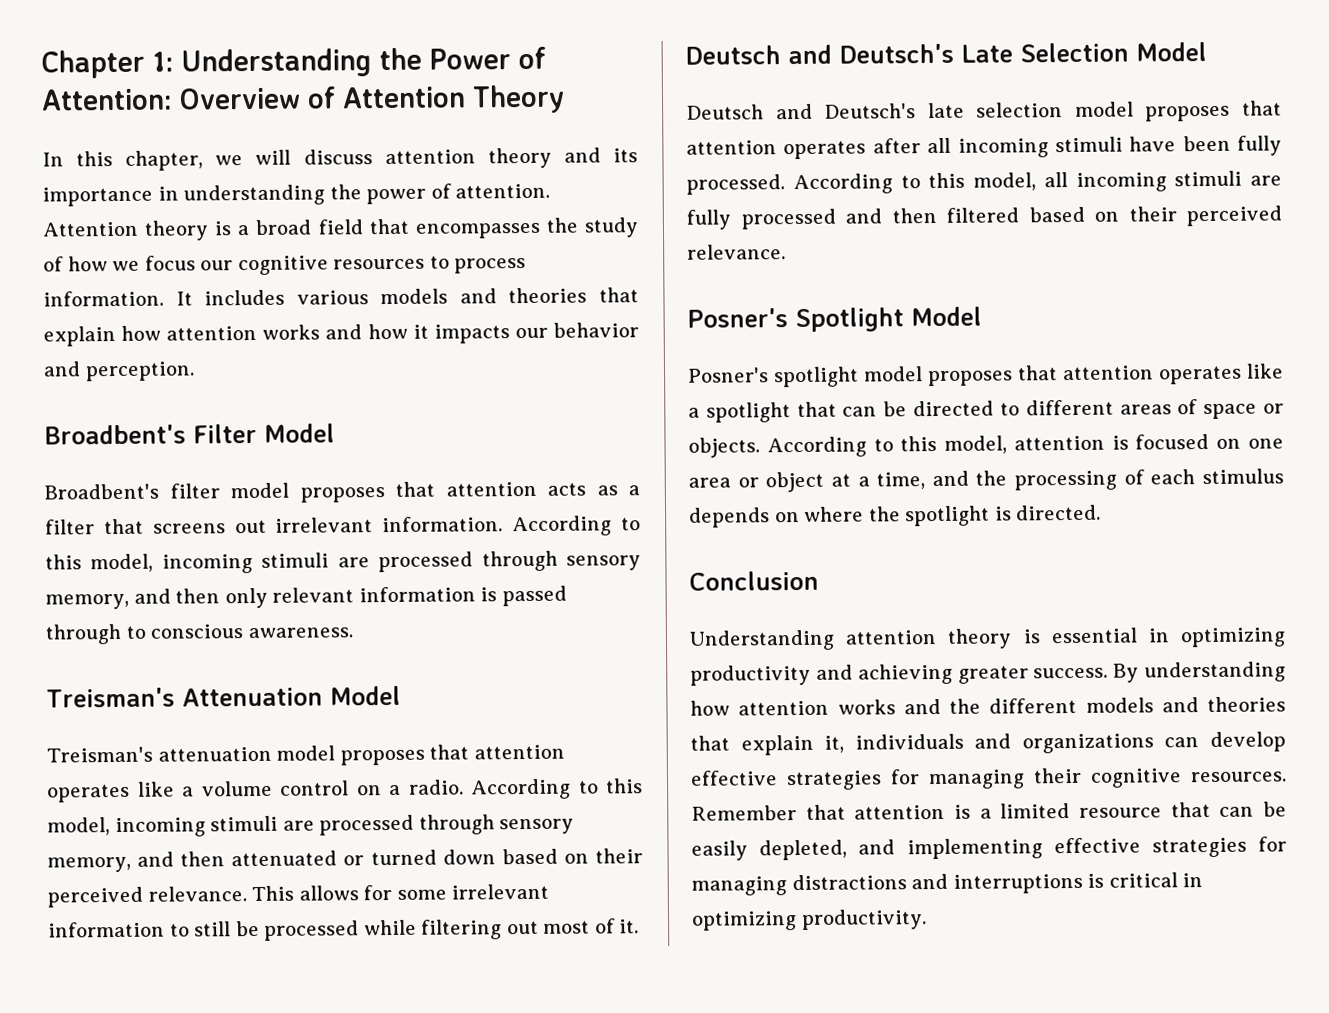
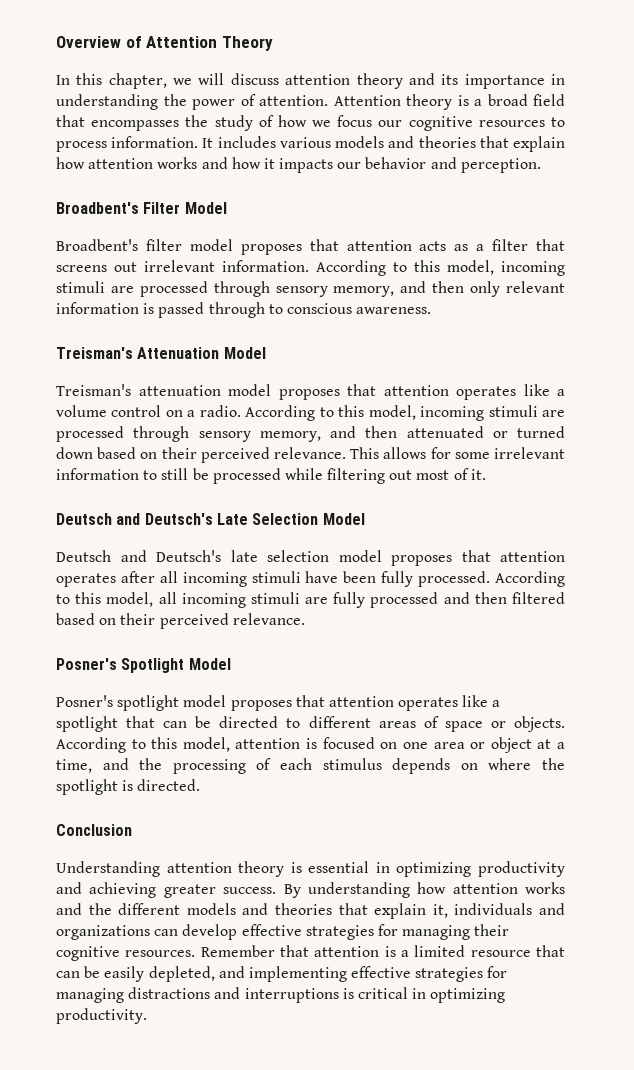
[41,46,546,79] [41,88,173,111] Chapter 1: Understanding the Power of Attention: -> (56, 42) none

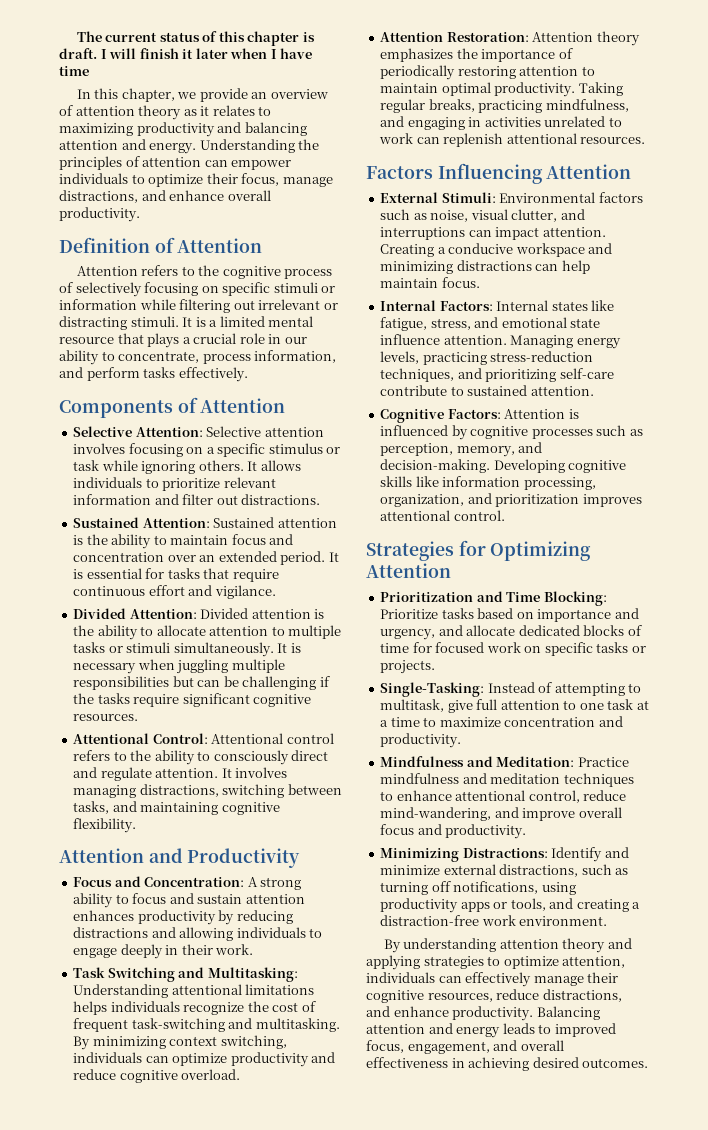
[56,36,273,51] [56,73,565,89] [56,94,565,110] [56,115,565,131] [56,136,565,152] [56,157,541,173] [56,202,227,214] [56,239,565,255] [56,260,565,276] [56,281,566,297] [56,302,432,318] [56,347,266,359] [56,384,565,400] [56,405,565,421] [56,426,565,442] [56,447,565,463] [56,468,486,484] [56,513,365,525] [56,550,565,566] [56,571,566,587] [56,592,565,608] [56,613,305,629] [56,658,231,673] [56,695,501,711] [56,716,565,732] [56,737,566,753] [56,758,565,774] [56,779,201,795] [56,824,132,836] [56,861,565,877] [56,882,565,898] [56,903,566,919] [56,924,510,940] [56,945,565,961] [56,966,508,982] [56,987,506,1003] [56,1008,147,1024] Overview of Attention Theory // In this chapter, we will discuss attention theory and its importance in understanding the power of attention. Attention theory is a broad field that encompasses the study of how we focus our cognitive resources to process information. It includes various models and theories that explain how attention works and how it impacts our behavior and perception. // Broadbent's Filter Model // Broadbent's filter model proposes that attention acts as a filter that screens out irrelevant information. According to this model, incoming stimuli are processed through sensory memory, and then only relevant information is passed through to conscious awareness. // Treisman's Attenuation Model // Treisman's attenuation model proposes that attention operates like a volume control on a radio. According to this model, incoming stimuli are processed through sensory memory, and then attenuated or turned down based on their perceived relevance. This allows for some irrelevant information to still be processed while filtering out most of it. // Deutsch and Deutsch's Late Selection Model // Deutsch and Deutsch's late selection model proposes that attention operates after all incoming stimuli have been fully processed. According to this model, all incoming stimuli are fully processed and then filtered based on their perceived relevance. // Posner's Spotlight Model // Posner's spotlight model proposes that attention operates like a spotlight that can be directed to different areas of space or objects. According to this model, attention is focused on one area or object at a time, and the processing of each stimulus depends on where the spotlight is directed. // Conclusion // Understanding attention theory is essential in optimizing productivity and achieving greater success. By understanding how attention works and the different models and theories that explain it, individuals and organizations can develop effective strategies for managing their cognitive resources. Remember that attention is a limited resource that can be easily depleted, and implementing effective strategies for managing distractions and interruptions is critical in optimizing productivity. -> [76,31,315,46] [59,48,313,59] [59,66,89,76] [76,88,328,102] [59,105,272,120] [59,122,307,137] [59,139,320,154] [59,156,292,170] [59,173,333,187] [59,190,271,203] [59,207,140,222] [59,237,263,253] [76,265,333,279] [59,282,336,297] [59,299,338,313] [59,316,314,330] [59,333,307,348] [59,350,337,365] [59,367,248,382] [59,397,286,418] [73,426,324,437] [73,443,341,457] [73,460,301,474] [73,477,276,491] [73,494,321,505] [73,517,337,528] [73,534,294,549] [73,551,339,565] [73,568,279,582] [73,585,276,599] [73,608,325,619] [73,625,342,640] [73,642,301,657] [73,659,285,674] [73,676,330,690] [73,693,312,707] [73,714,139,721] [73,733,334,744] [73,750,329,765] [73,767,288,781] [73,784,342,798] [73,801,280,815] [73,818,137,833] [59,848,301,868] [73,876,302,890] [73,893,305,908] [73,910,293,925] [73,927,323,941] [73,944,254,959] [73,967,298,982] [73,984,315,998] [73,1001,316,1015] [73,1018,340,1032] [73,1035,287,1050] [73,1052,336,1067] [73,1069,241,1083] [380,31,640,46] [380,48,573,62] [380,65,595,80] [380,82,623,97] [380,99,629,113] [380,116,622,130] [379,133,646,147] [366,163,632,184] [380,192,643,203] [380,209,585,222] [380,227,606,240] [380,243,613,257] [380,260,590,274] [380,277,480,288] [380,300,615,311] [380,317,601,331] [380,334,621,349] [380,351,594,365] [380,368,614,382] [380,385,594,396] [380,409,579,423] [380,425,643,440] [380,442,543,457] [380,459,627,473] [380,476,596,490] [380,493,642,507] [380,510,505,521] [366,540,592,561] [366,563,451,578] [380,591,607,606] [380,608,639,622] [380,625,642,640] [380,642,646,656] [380,660,436,674] [380,682,642,697] [380,699,649,713] [380,716,623,727] [380,733,462,748] [380,756,629,767] [380,773,634,787] [380,790,627,803] [380,807,622,821] [380,824,527,839] [380,847,629,862] [380,864,629,877] [380,881,576,895] [380,898,641,913] [380,915,608,926] [383,938,632,953] [366,955,626,970] [366,972,619,987] [366,989,622,1003] [366,1006,600,1021] [366,1023,616,1038] [366,1040,564,1054] [366,1057,649,1071] The current status of this chapter is draft. I will finish it later when I have time // In this chapter, we provide an overview of attention theory as it relates to maximizing productivity and balancing attention and energy. Understanding the principles of attention can empower individuals to optimize their focus, manage distractions, and enhance overall productivity. // Definition of Attention // Attention refers to the cognitive process of selectively focusing on specific stimuli or information while filtering out irrelevant or distracting stimuli. It is a limited mental resource that plays a crucial role in our ability to concentrate, process information, and perform tasks effectively. // Components of Attention // Selective Attention: Selective attention involves focusing on a specific stimulus or task while ignoring others. It allows individuals to prioritize relevant information and filter out distractions. // Sustained Attention: Sustained attention is the ability to maintain focus and concentration over an extended period. It is essential for tasks that require continuous effort and vigilance. // Divided Attention: Divided attention is the ability to allocate attention to multiple tasks or stimuli simultaneously. It is necessary when juggling multiple responsibilities but can be challenging if the tasks require significant cognitive resources. // Attentional Control: Attentional control refers to the ability to consciously direct and regulate attention. It involves managing distractions, switching between tasks, and maintaining cognitive flexibility. // Attention and Productivity // Focus and Concentration: A strong ability to focus and sustain attention enhances productivity by reducing distractions and allowing individuals to engage deeply in their work. // Task Switching and Multitasking: Understanding attentional limitations helps individuals recognize the cost of frequent task-switching and multitasking. By minimizing context switching, individuals can optimize productivity and reduce cognitive overload. // Attention Restoration: Attention theory emphasizes the importance of periodically restoring attention to maintain optimal productivity. Taking regular breaks, practicing mindfulness, and engaging in activities unrelated to work can replenish attentional resources. // Factors Influencing Attention // External Stimuli: Environmental factors such as noise, visual clutter, and interruptions can impact attention. Creating a conducive workspace and minimizing distractions can help maintain focus. // Internal Factors: Internal states like fatigue, stress, and emotional state influence attention. Managing energy levels, practicing stress-reduction techniques, and prioritizing self-care contribute to sustained attention. // Cognitive Factors: Attention is influenced by cognitive processes such as perception, memory, and decision-making. Developing cognitive skills like information processing, organization, and prioritization improves attentional control. // Strategies for Optimizing Attention // Prioritization and Time Blocking: Prioritize tasks based on importance and urgency, and allocate dedicated blocks of time for focused work on specific tasks or projects. // Single-Tasking: Instead of attempting to multitask, give full attention to one task at a time to maximize concentration and productivity. // Mindfulness and Meditation: Practice mindfulness and meditation techniques to enhance attentional control, reduce mind-wandering, and improve overall focus and productivity. // Minimizing Distractions: Identify and minimize external distractions, such as turning off notifications, using productivity apps or tools, and creating a distraction-free work environment. // By understanding attention theory and applying strategies to optimize attention, individuals can effectively manage their cognitive resources, reduce distractions, and enhance productivity. Balancing attention and energy leads to improved focus, engagement, and overall effectiveness in achieving desired outcomes.

